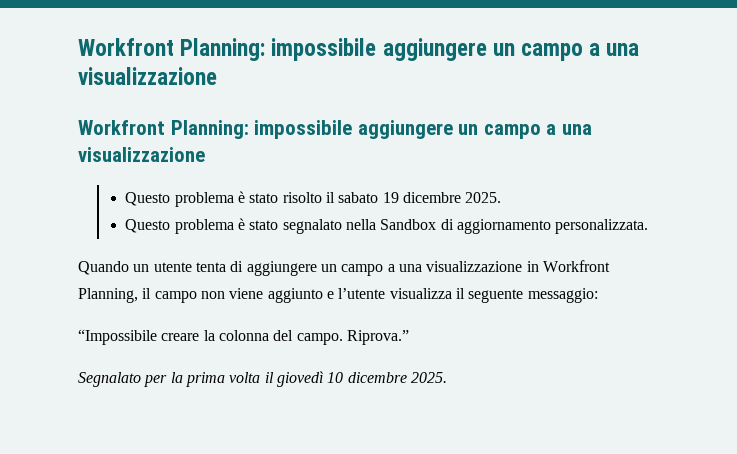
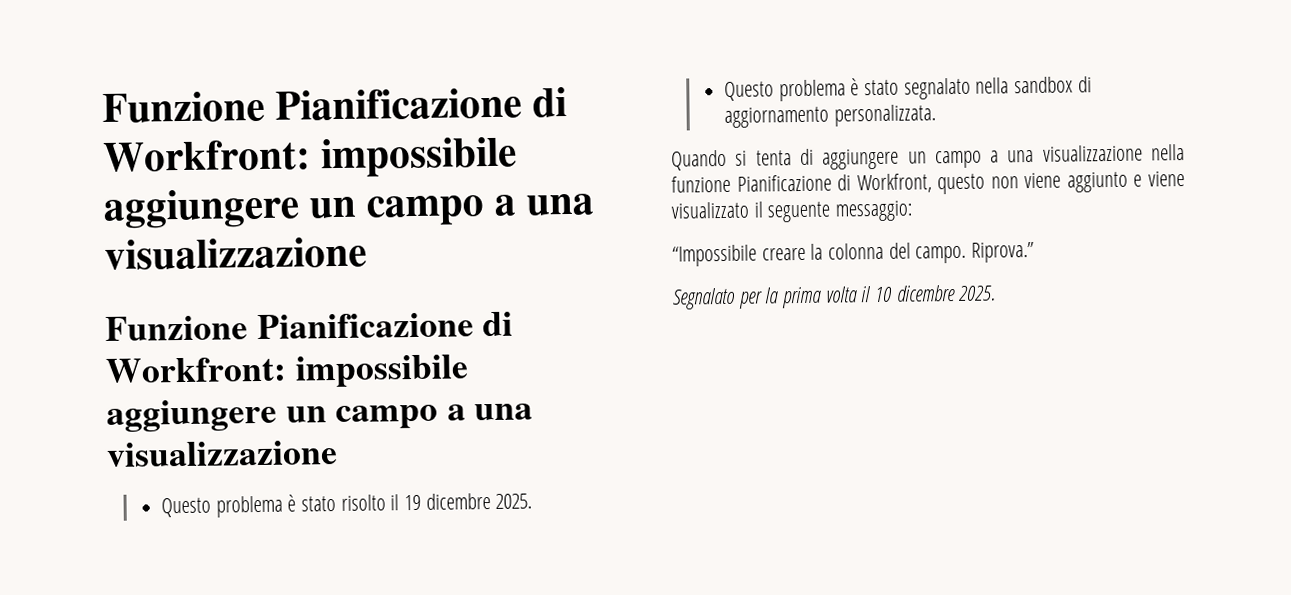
[78,38,640,61] [78,67,217,85] [78,120,249,139] Workfront Planning: impossibile aggiungere un campo a una visualizzazione // Workfront Planning: -> [102,86,568,123] [102,136,518,178] [103,188,595,229] [104,236,367,270] [105,311,514,341] [105,356,287,383] Funzione Pianificazione di Workfront: impossibile aggiungere un campo a una visualizzazione // Funzione Pianificazione di Workfront:
[338,192,379,203] sabato -> (400, 502) none
[380,219,437,230] Sandbox -> [1014,76,1074,94] sandbox
[133,262,192,272] un utente -> [735,150,748,166] si
[526,260,610,272] [78,288,197,303] in Workfront Planning, il campo -> [1151,144,1185,161] [671,173,986,195] nella funzione Pianificazione di Workfront, questo
[338,288,452,299] l’utente visualizza -> [1148,171,1185,187] [671,201,749,219] viene visualizzato
[276,371,323,387] giovedì -> (873, 294) none

